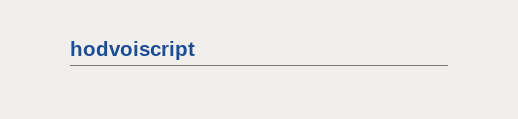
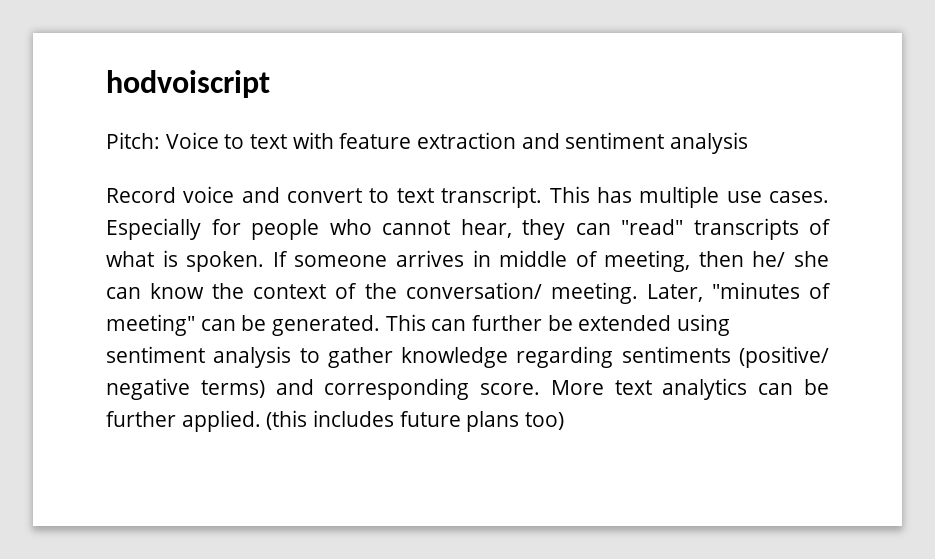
(195, 50) none -> [106,132,749,154] [106,186,830,208] [106,218,831,240] [106,250,830,272] [106,282,831,304] [106,314,731,336] [106,346,829,368] [106,378,830,400] [106,410,565,432] // Pitch: Voice to text with feature extraction and sentiment analysis // Record voice and convert to text transcript. This has multiple use cases. Especially for people who cannot hear, they can "read" transcripts of what is spoken. If someone arrives in middle of meeting, then he/ she can know the context of the conversation/ meeting. Later, "minutes of meeting" can be generated. This can further be extended using sentiment analysis to gather knowledge regarding sentiments (positive/ negative terms) and corresponding score. More text analytics can be further applied. (this includes future plans too)

